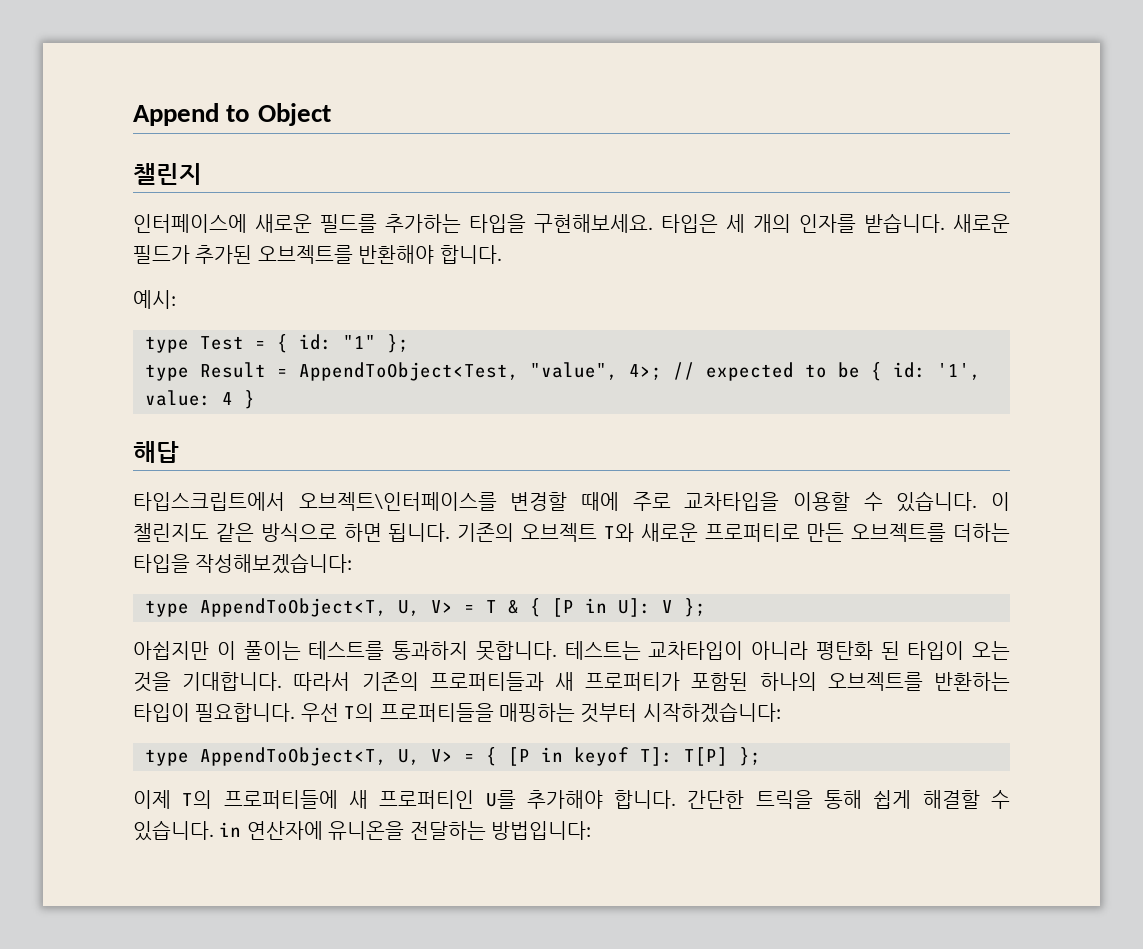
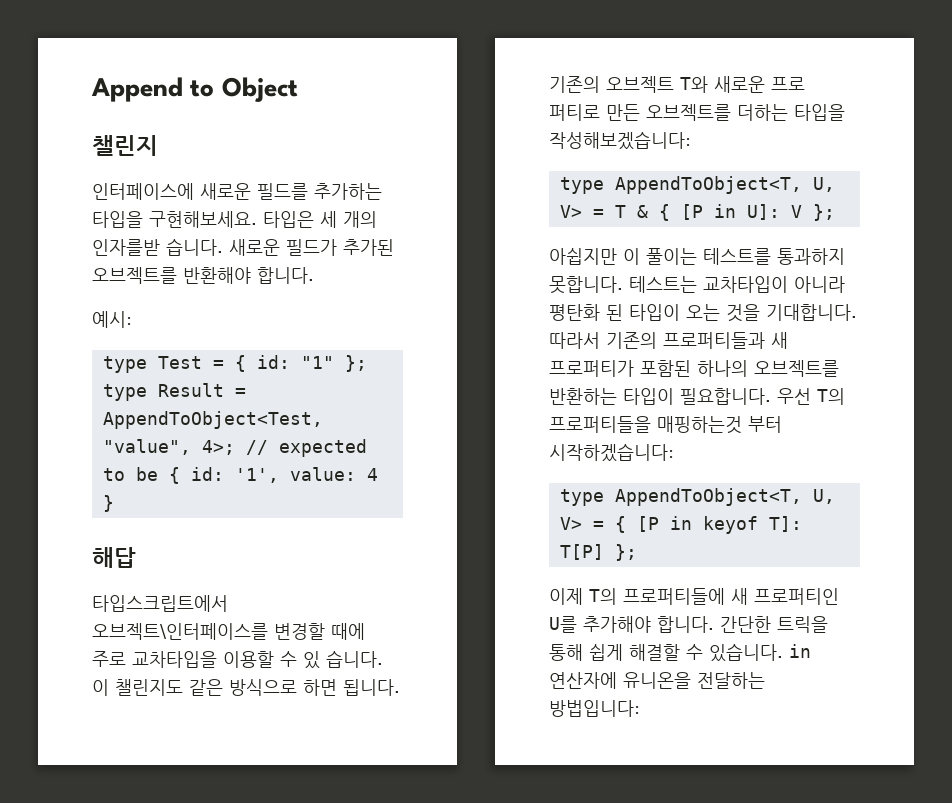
[799,213,945,233] 인자를 받습니다. -> [92,238,223,256] 인자를받 습니다.
[896,491,978,512] 있습니다. -> [303,650,383,669] 있 습니다.
[704,523,800,542] 프로퍼티로 -> [771,77,805,90] [549,104,600,121] 프로 퍼티로
[499,703,638,723] 매핑하는 것부터 -> [657,416,782,434] 매핑하는것 부터

